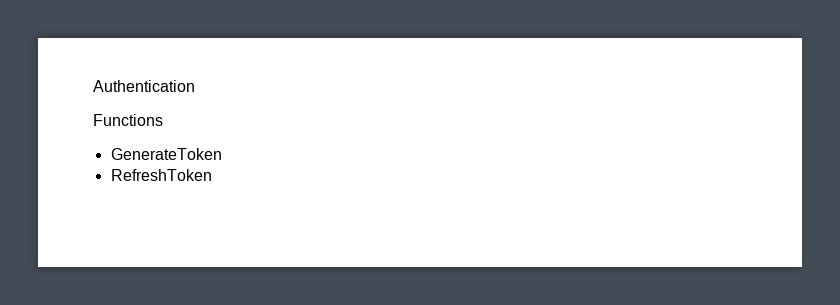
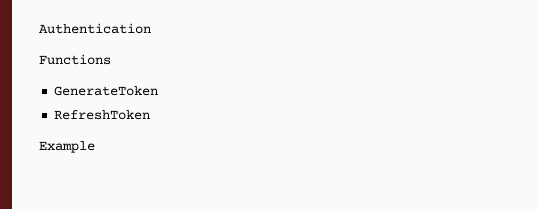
(212, 175) none -> [39,141,95,153] // Example

